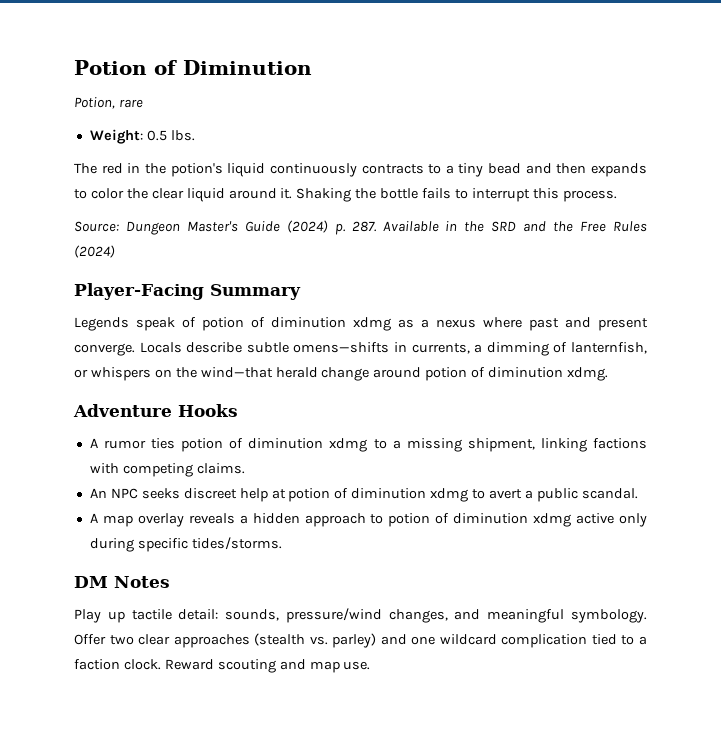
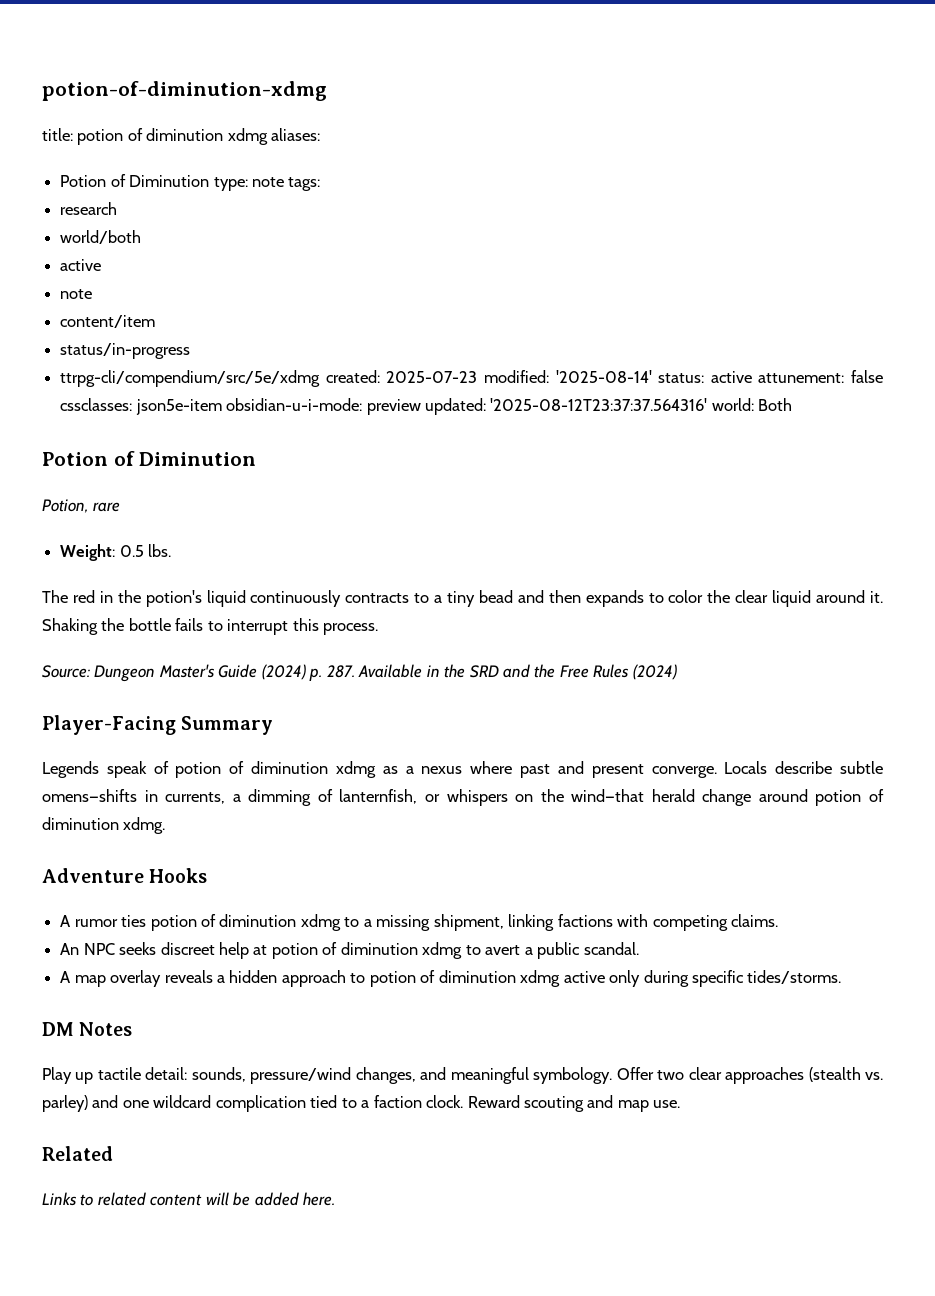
(74, 67) none -> [42,81,327,101] [42,128,321,145] [60,174,321,191] [60,202,118,215] [60,230,142,244] [60,259,102,271] [60,289,93,299] [60,315,156,328] [60,343,191,359] [60,370,884,387] [60,398,793,415] potion-of-diminution-xdmg // title: potion of diminution xdmg aliases: // Potion of Diminution type: note tags: // research // world/both // active // note // content/item // status/in-progress // ttrpg-cli/compendium/src/5e/xdmg created: 2025-07-23 modified: '2025-08-14' status: active attunement: false cssclasses: json5e-item obsidian-u-i-mode: preview updated: '2025-08-12T23:37:37.564316' world: Both //
(371, 665) none -> [42,1146,113,1161] [42,1192,336,1206] // Related // Links to related content will be added here.

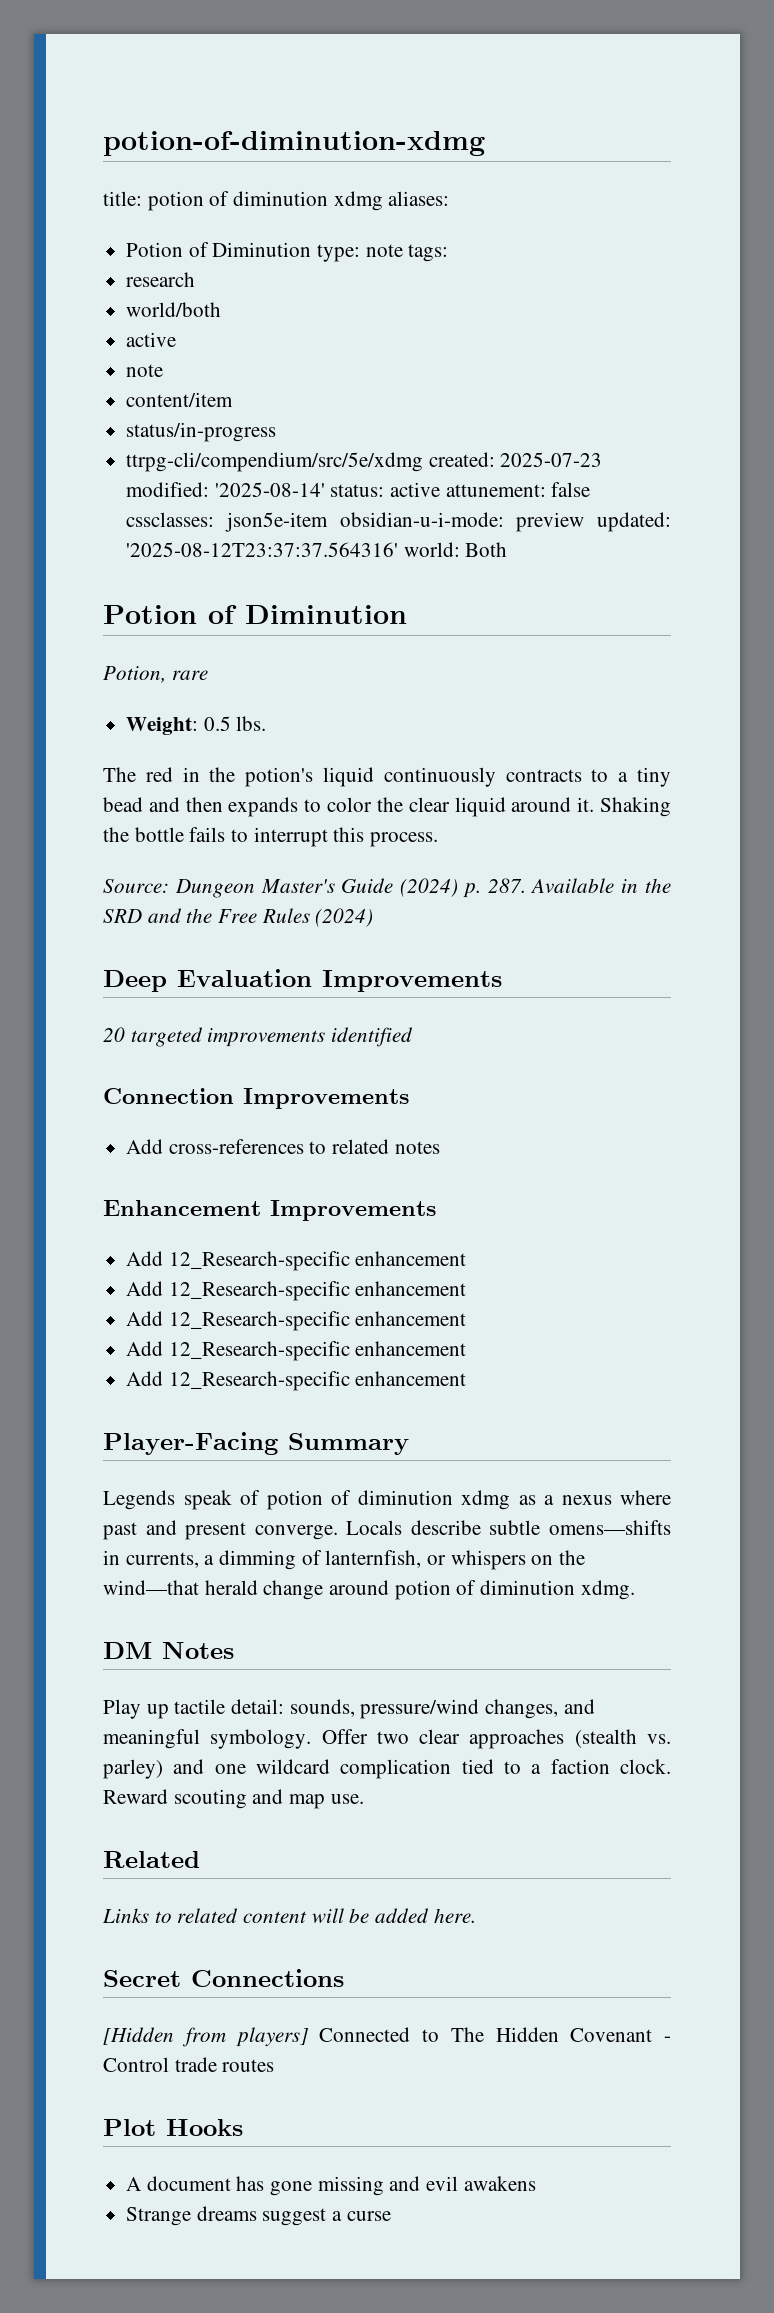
(677, 672) none -> [103,969,502,992] [103,1027,414,1047] [103,1088,409,1109] [126,1139,440,1154] [103,1200,436,1221] [126,1251,467,1271] [126,1281,467,1301] [126,1311,467,1331] [126,1341,467,1361] [126,1371,467,1391] // Deep Evaluation Improvements // 20 targeted improvements identified // Connection Improvements // Add cross-references to related notes // Enhancement Improvements // Add 12_Research-specific enhancement // Add 12_Research-specific enhancement // Add 12_Research-specific enhancement // Add 12_Research-specific enhancement // Add 12_Research-specific enhancement
[42,868,208,883] [60,914,778,931] [60,942,639,959] [60,970,842,987] // Adventure Hooks // A rumor ties potion of diminution xdmg to a missing shipment, linking factions with competing claims. // An NPC seeks discreet help at potion of diminution xdmg to avert a public scandal. // A map overlay reveals a hidden approach to potion of diminution xdmg active only during specific tides/storms. -> (635, 1590) none
(336, 1199) none -> [103,1969,344,1987] [103,2027,671,2047] [103,2057,275,2072] [103,2119,243,2136] [126,2176,536,2196] [126,2206,391,2226] // Secret Connections // [Hidden from players] Connected to The Hidden Covenant - Control trade routes // Plot Hooks // A document has gone missing and evil awakens // Strange dreams suggest a curse

